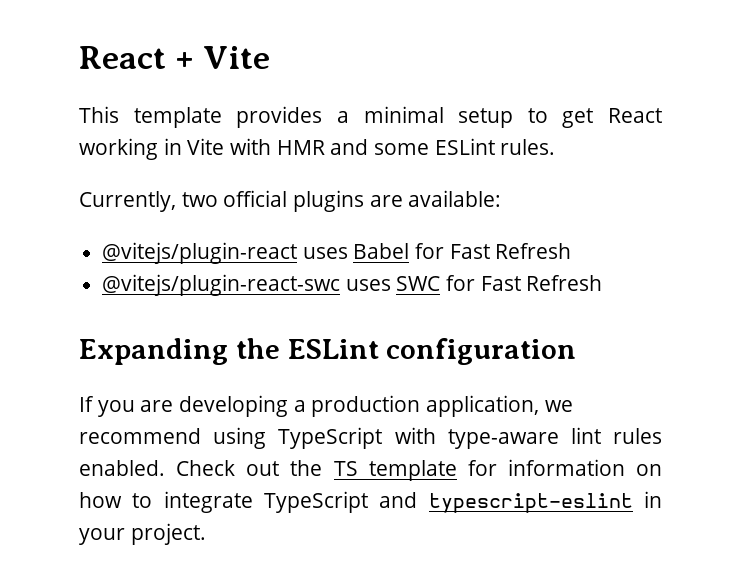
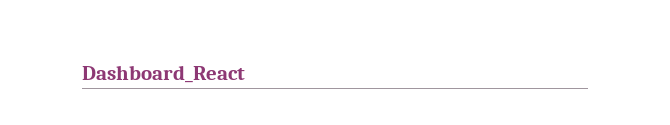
[79,46,271,69] [79,106,662,128] [79,138,556,160] [79,190,502,212] [102,242,572,264] [102,274,603,296] [79,338,577,365] [79,395,573,417] [79,427,662,449] [79,459,662,481] [79,491,662,513] [79,523,206,545] React + Vite // This template provides a minimal setup to get React working in Vite with HMR and some ESLint rules. // Currently, two official plugins are available: // @vitejs/plugin-react uses Babel for Fast Refresh // @vitejs/plugin-react-swc uses SWC for Fast Refresh // Expanding the ESLint configuration // If you are developing a production application, we recommend using TypeScript with type-aware lint rules enabled. Check out the TS template for information on how to integrate TypeScript and typescript-eslint in your project. -> [82,65,245,83] Dashboard_React

